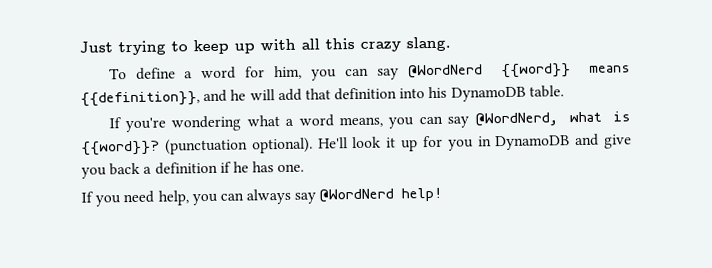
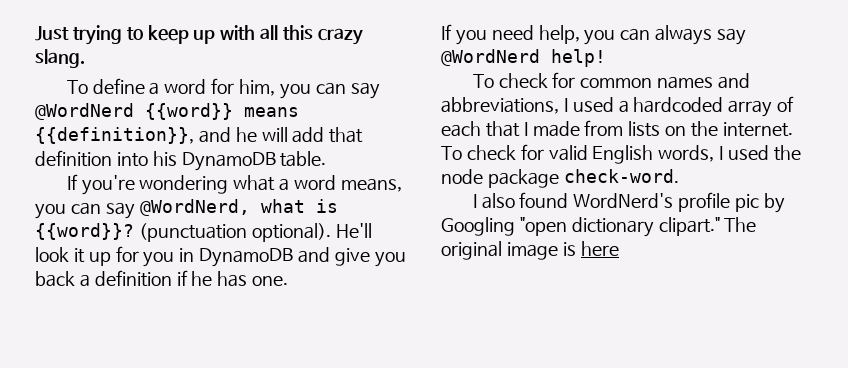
(443, 194) none -> [472,72,750,89] [441,96,795,117] [441,120,793,137] [441,144,801,164] [441,169,679,188] [472,192,785,213] [441,217,757,237] [441,241,619,260] // To check for common names and abbreviations, I used a hardcoded array of each that I made from lists on the internet. To check for valid English words, I used the node package check-word. // I also found WordNerd's profile pic by Googling "open dictionary clipart." The original image is here

